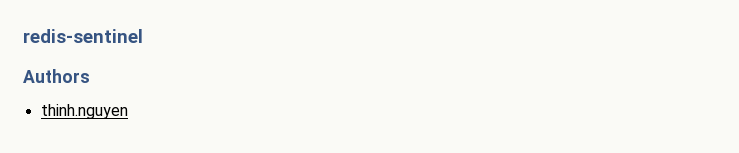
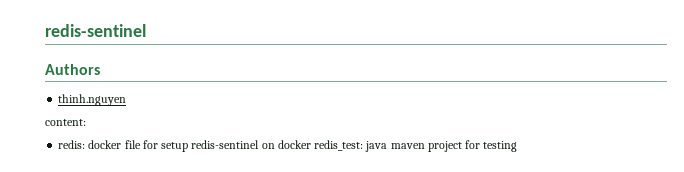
(128, 111) none -> [45,119,86,126] [58,140,518,152] // content: // redis: docker file for setup redis-sentinel on docker redis_test: java maven project for testing

